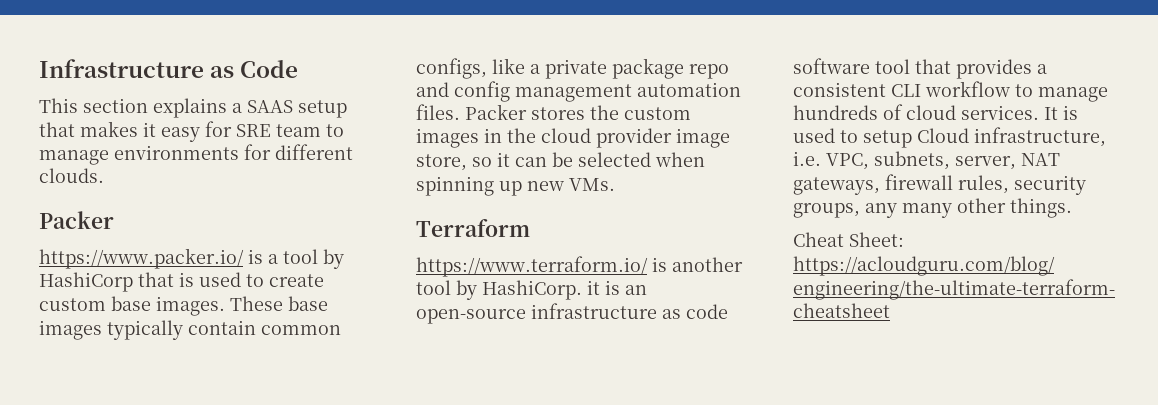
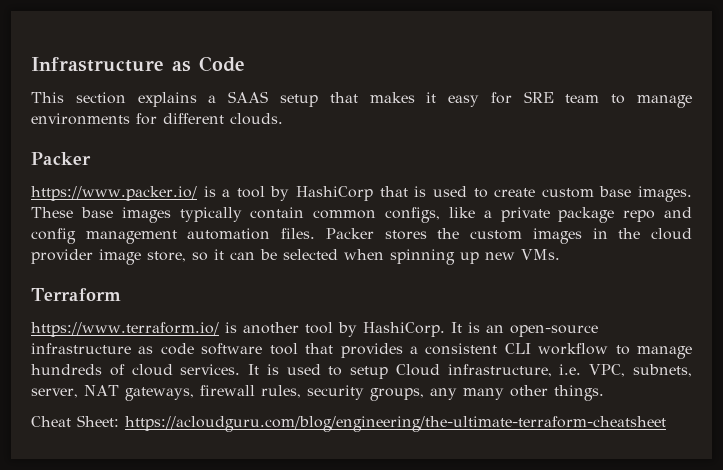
[587,280,600,295] it -> [450,322,462,333] It

